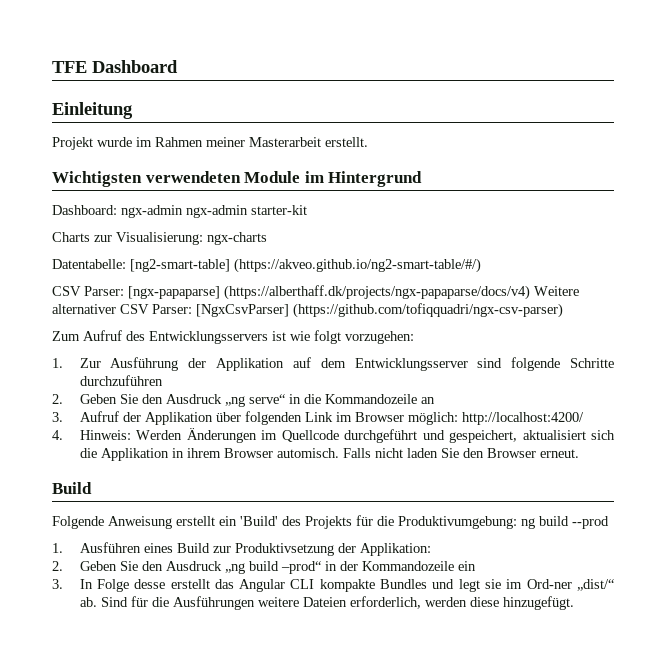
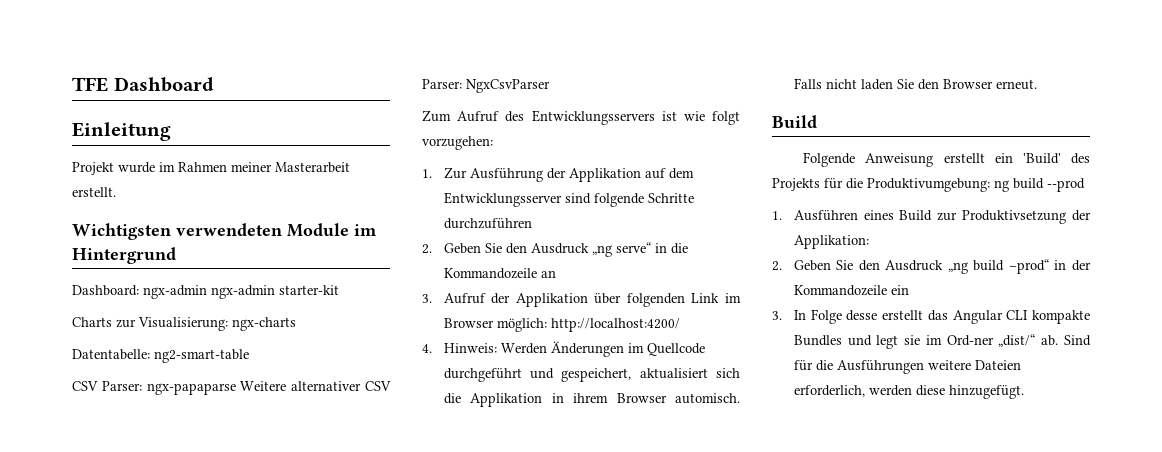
[130,258,481,273] [52,285,530,300] [ng2-smart-table] (https://akveo.github.io/ng2-smart-table/#/) // CSV Parser: [ngx-papaparse] (https://alberthaff.dk/projects/ngx-papaparse/docs/v4) -> [154,349,249,363] [72,381,236,395] ng2-smart-table // CSV Parser: ngx-papaparse
[196,303,563,318] [NgxCsvParser] (https://github.com/tofiqquadri/ngx-csv-parser) -> [466,79,550,93] NgxCsvParser

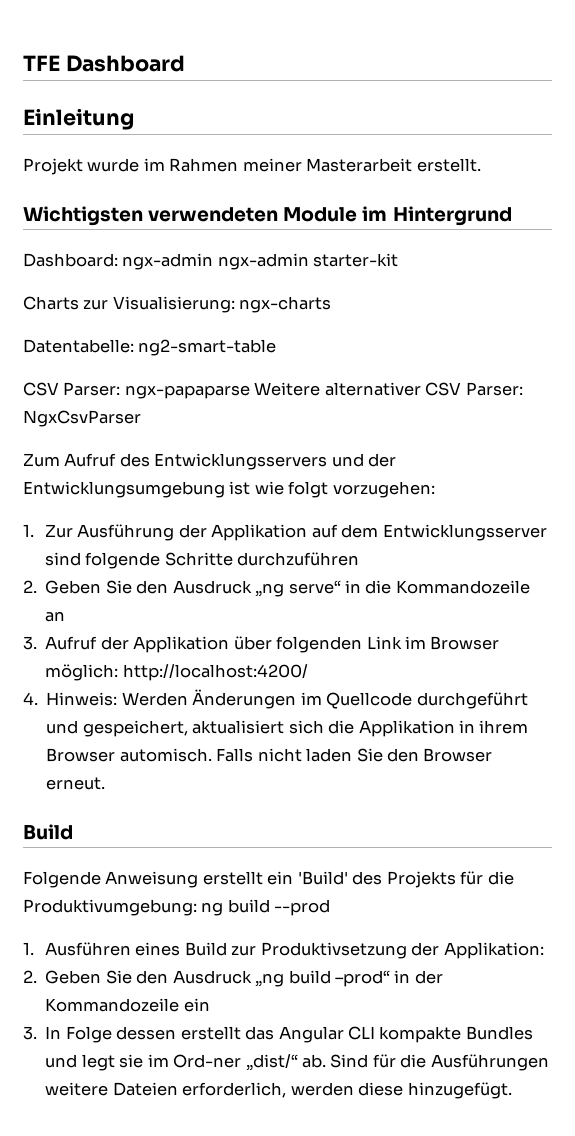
(655, 117) none -> [331,453,397,467] [23,481,225,498] und der Entwicklungsumgebung
[846,310,878,321] desse -> [116,1026,177,1040] dessen

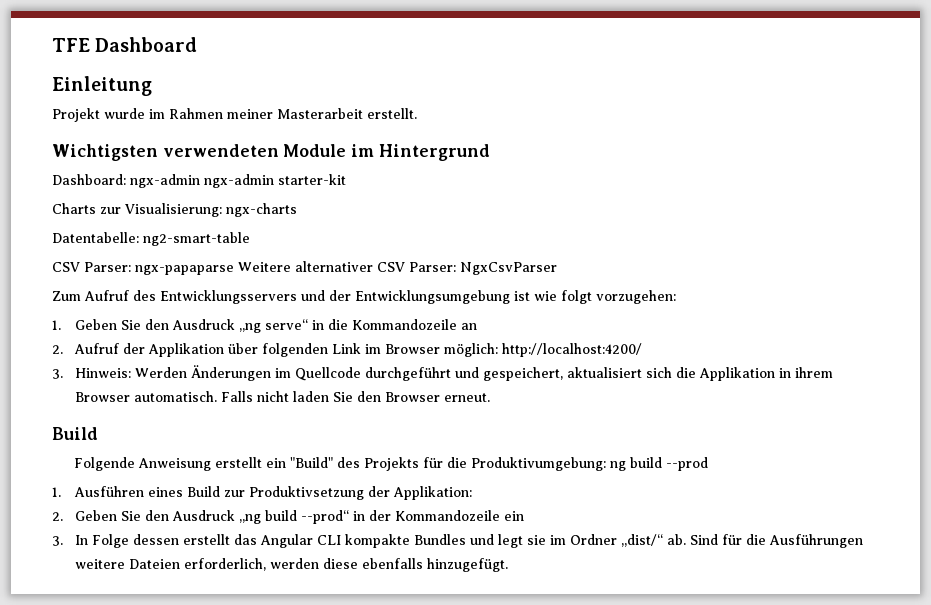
[44,524,547,541] [44,552,360,569] [23,580,37,593] Zur Ausführung der Applikation auf dem Entwicklungsserver sind folgende Schritte durchzuführen // 2. -> (61, 325) none
[23,636,37,650] 3. -> [52,345,63,354] 2.
[23,692,38,705] 4. -> [52,369,63,379] 3.
[119,748,212,762] automisch. -> [134,391,218,402] automatisch.
[297,871,348,885] 'Build' -> [289,457,333,468] "Build"
[334,970,390,987] –prod“ -> [301,510,350,524] --prod“
[173,1054,242,1068] Ord-ner -> [570,534,618,545] Ordner
(404, 1089) none -> [362,558,424,569] ebenfalls

